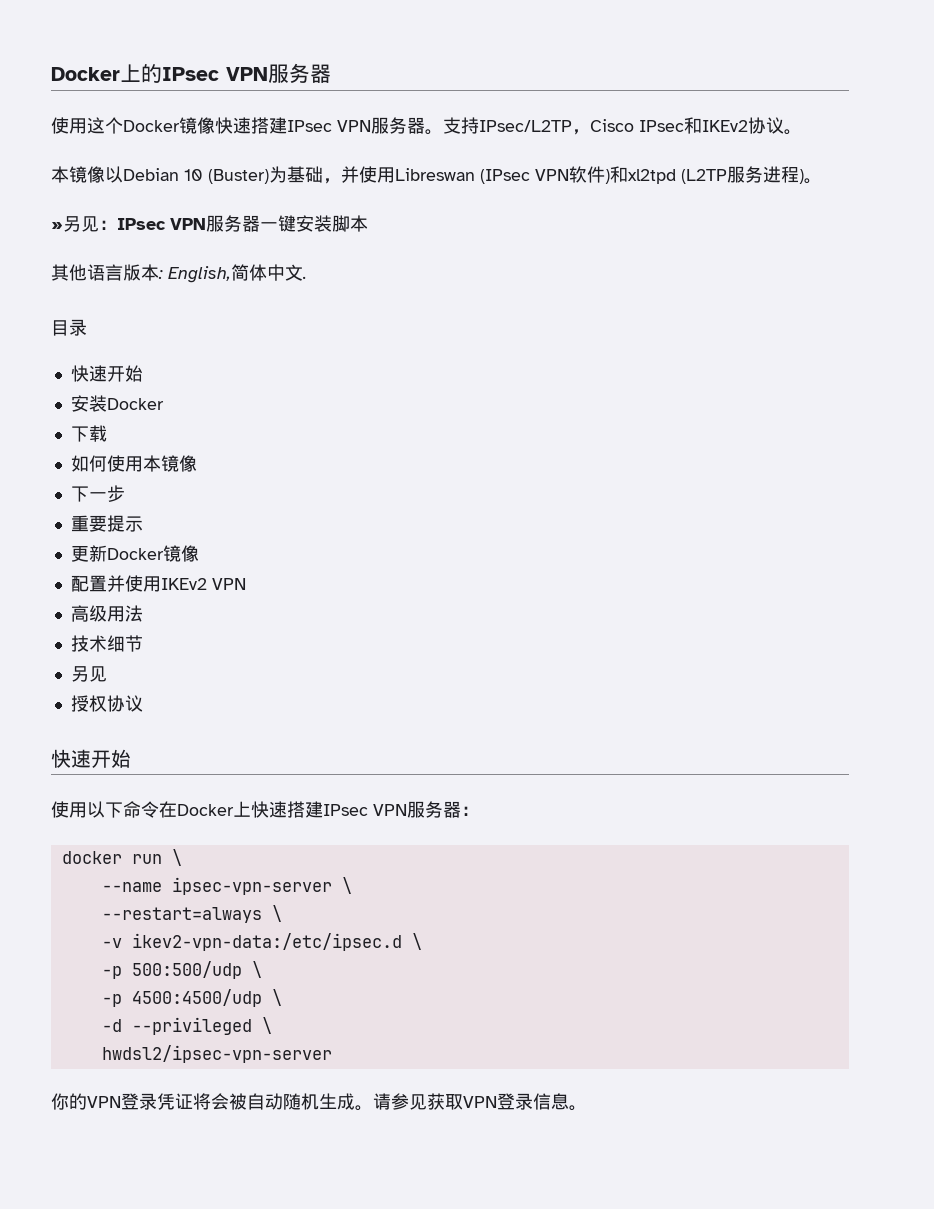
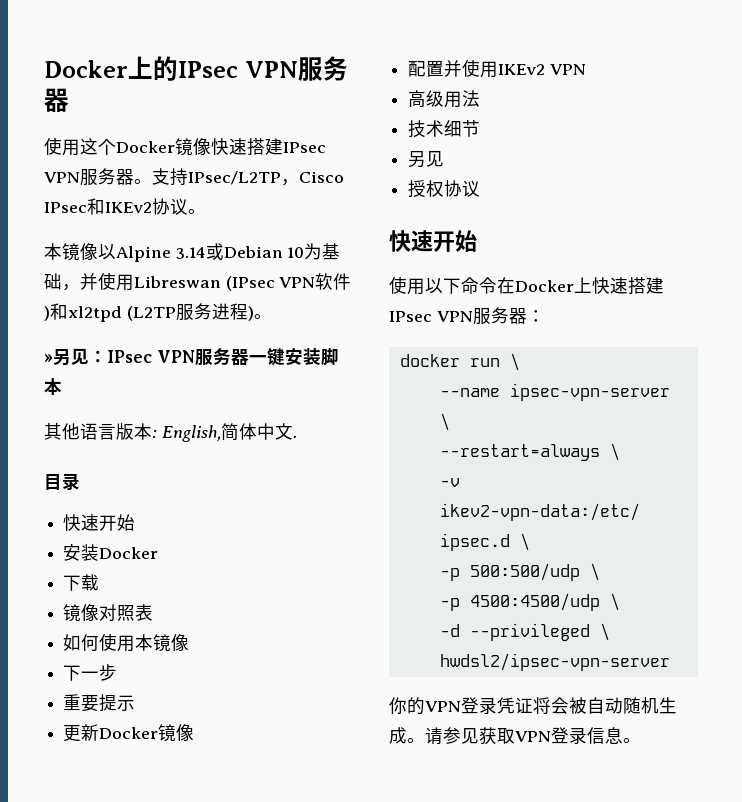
(123, 174) none -> [116,243,224,262] Alpine 3.14或
[208,169,269,184] (Buster) -> (305, 252) none
(107, 433) none -> [63,604,154,622] // 镜像对照表

